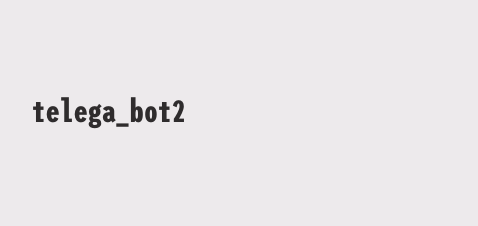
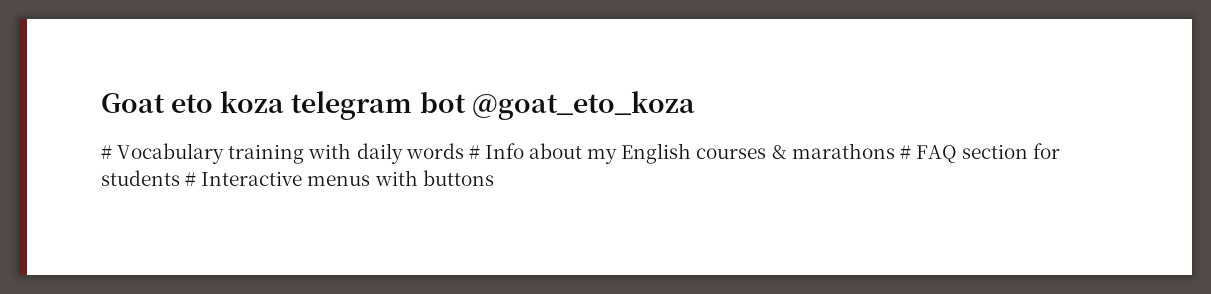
[32,97,186,129] telega_bot2 -> [101,91,695,120] [101,143,1061,164] [101,170,494,186] Goat eto koza telegram bot @goat_eto_koza // # Vocabulary training with daily words # Info about my English courses & marathons # FAQ section for students # Interactive menus with buttons

